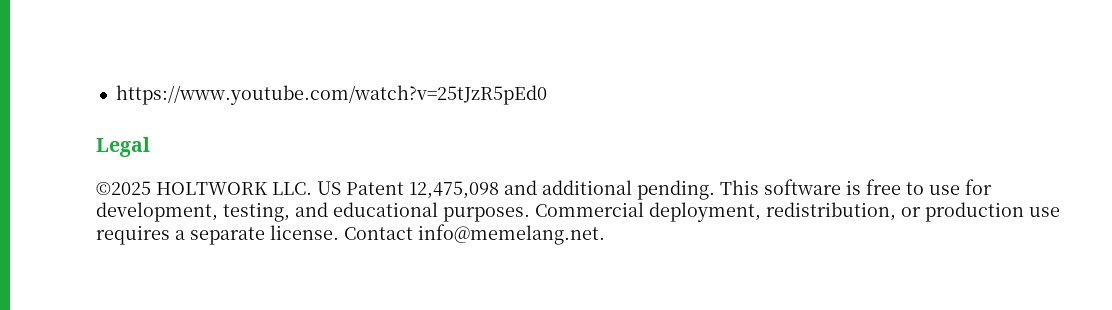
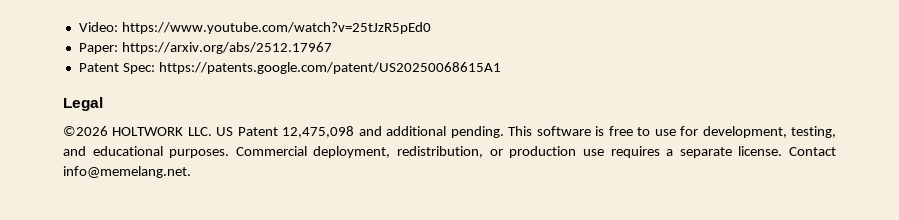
(115, 95) none -> [78,22,118,32] Video:
(547, 95) none -> [78,42,332,54] [78,62,501,74] // Paper: https://arxiv.org/abs/2512.17967 // Patent Spec: https://patents.google.com/patent/US20250068615A1
[96,181,151,195] ©2025 -> [63,126,108,136] ©2026

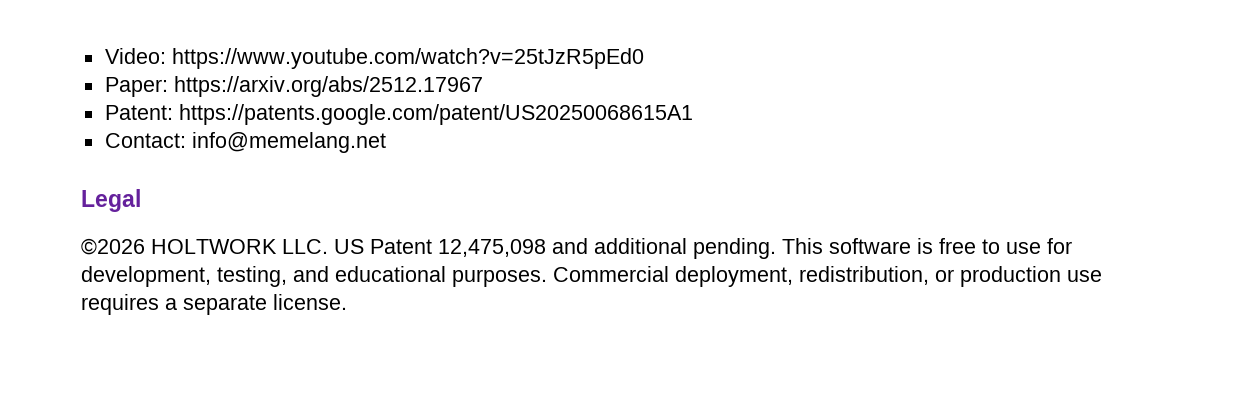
[78,63,155,74] Patent Spec: -> [104,105,173,120] Patent:
(501, 68) none -> [104,132,386,153] // Contact: info@memelang.net
[789,147,837,156] [63,166,191,178] Contact info@memelang.net. -> (347, 302) none

